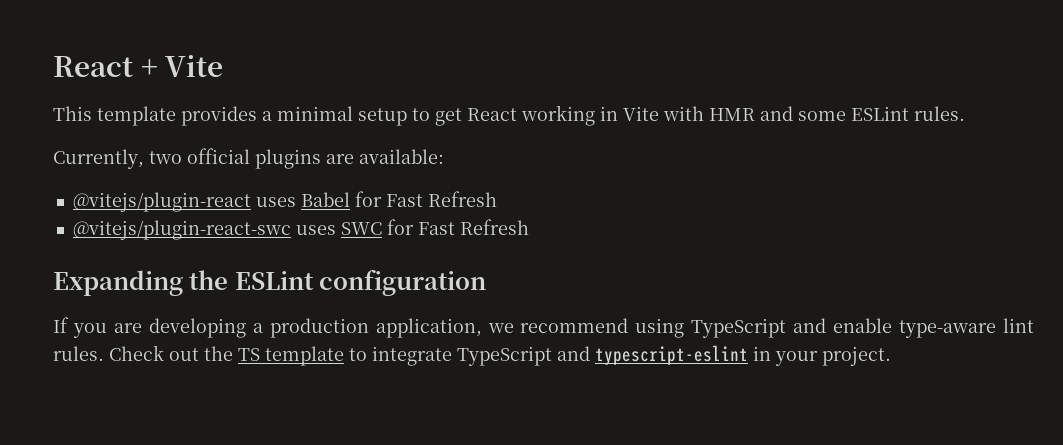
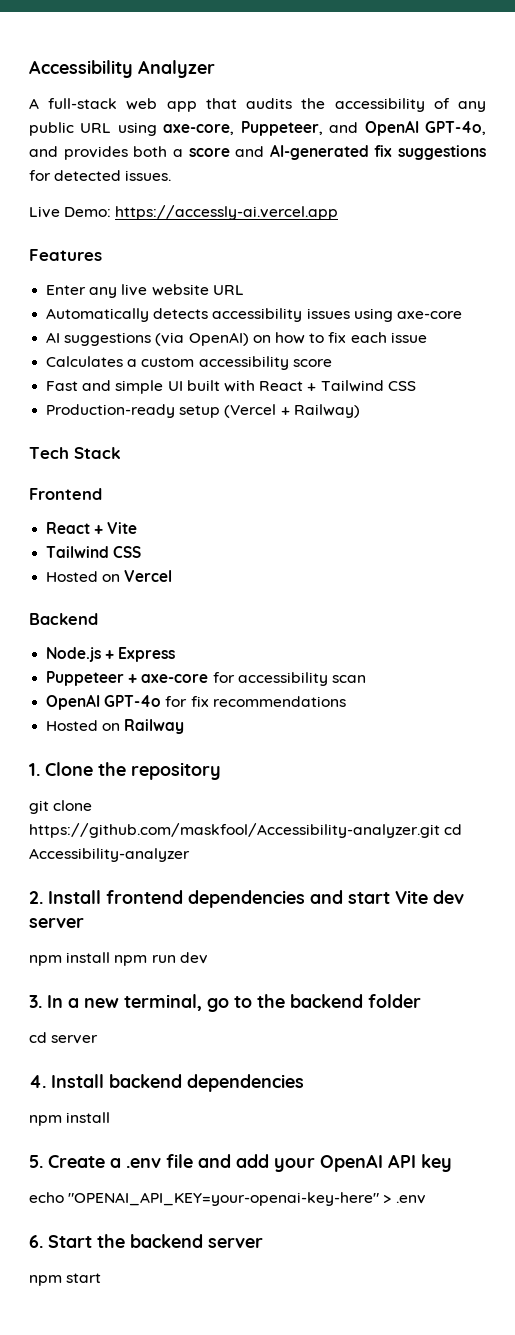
[53,55,224,77] [53,105,965,126] [53,148,444,169] [72,191,497,212] [72,219,529,240] [53,269,487,296] [53,317,1034,338] [53,345,891,366] React + Vite // This template provides a minimal setup to get React working in Vite with HMR and some ESLint rules. // Currently, two official plugins are available: // @vitejs/plugin-react uses Babel for Fast Refresh // @vitejs/plugin-react-swc uses SWC for Fast Refresh // Expanding the ESLint configuration // If you are developing a production application, we recommend using TypeScript and enable type-aware lint rules. Check out the TS template to integrate TypeScript and typescript-eslint in your project. -> [29,60,215,78] [29,98,487,112] [29,120,486,136] [29,144,486,160] [29,170,172,181] [29,205,339,220] [29,249,102,261] [46,284,244,298] [46,308,462,322] [46,332,427,346] [46,356,332,370] [46,380,416,394] [46,404,360,418] [29,447,121,459] [29,488,102,500] [46,522,138,534] [46,546,142,558] [46,570,173,582] [29,613,98,625] [46,647,176,662] [46,671,366,686] [46,694,346,710] [46,719,185,734] [29,762,221,780] [29,800,93,814] [29,823,463,838] [29,848,190,862] [29,890,464,908] [29,918,84,928] [29,952,208,966] [29,994,421,1012] [29,1032,99,1044] [29,1074,304,1092] [29,1112,111,1126] [29,1154,452,1172] [29,1192,426,1206] [29,1234,263,1248] [29,1273,102,1286] Accessibility Analyzer // A full-stack web app that audits the accessibility of any public URL using axe-core, Puppeteer, and OpenAI GPT-4o, and provides both a score and AI-generated fix suggestions for detected issues. // Live Demo: https://accessly-ai.vercel.app // Features // Enter any live website URL // Automatically detects accessibility issues using axe-core // AI suggestions (via OpenAI) on how to fix each issue // Calculates a custom accessibility score // Fast and simple UI built with React + Tailwind CSS // Production-ready setup (Vercel + Railway) // Tech Stack // Frontend // React + Vite // Tailwind CSS // Hosted on Vercel // Backend // Node.js + Express // Puppeteer + axe-core for accessibility scan // OpenAI GPT-4o for fix recommendations // Hosted on Railway // 1. Clone the repository // git clone https://github.com/maskfool/Accessibility-analyzer.git cd Accessibility-analyzer // 2. Install frontend dependencies and start Vite dev server // npm install npm run dev // 3. In a new terminal, go to the backend folder // cd server // 4. Install backend dependencies // npm install // 5. Create a .env file and add your OpenAI API key // echo "OPENAI_API_KEY=your-openai-key-here" > .env // 6. Start the backend server // npm start

